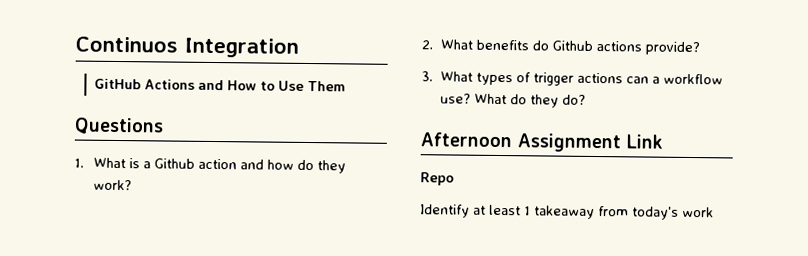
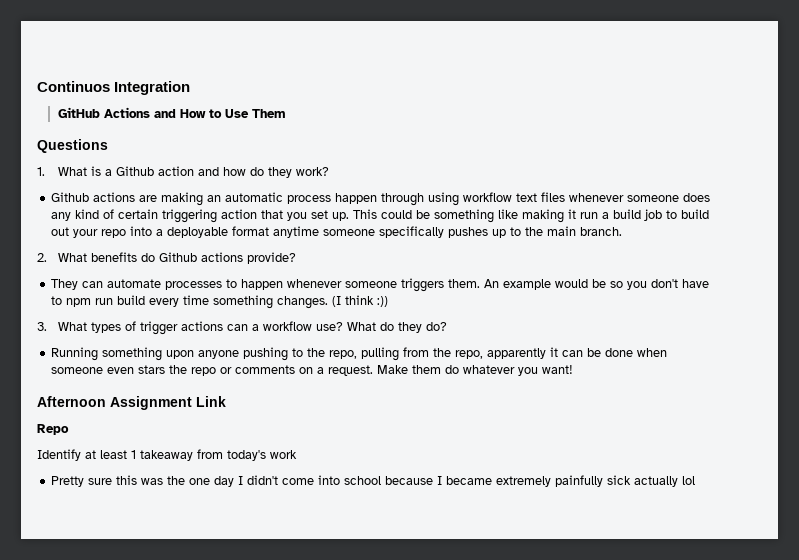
(133, 185) none -> [51,192,711,206] [51,209,710,223] [51,226,623,238] // Github actions are making an automatic process happen through using workflow text files whenever someone does any kind of certain triggering action that you set up. This could be something like making it run a build job to build out your repo into a deployable format anytime someone specifically pushes up to the main branch.
(701, 48) none -> [51,278,710,292] [51,295,389,309] // They can automate processes to happen whenever someone triggers them. An example would be so you don't have to npm run build every time something changes. (I think :))
(587, 99) none -> [51,347,668,361] [51,365,574,376] // Running something upon anyone pushing to the repo, pulling from the repo, apparently it can be done when someone even stars the repo or comments on a request. Make them do whatever you want!
(714, 212) none -> [51,475,696,487] // Pretty sure this was the one day I didn't come into school because I became extremely painfully sick actually lol

